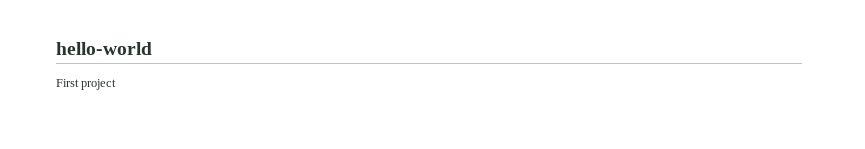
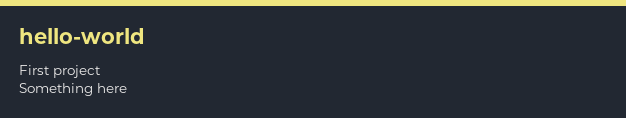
(117, 84) none -> [19,83,127,96] // Something here

